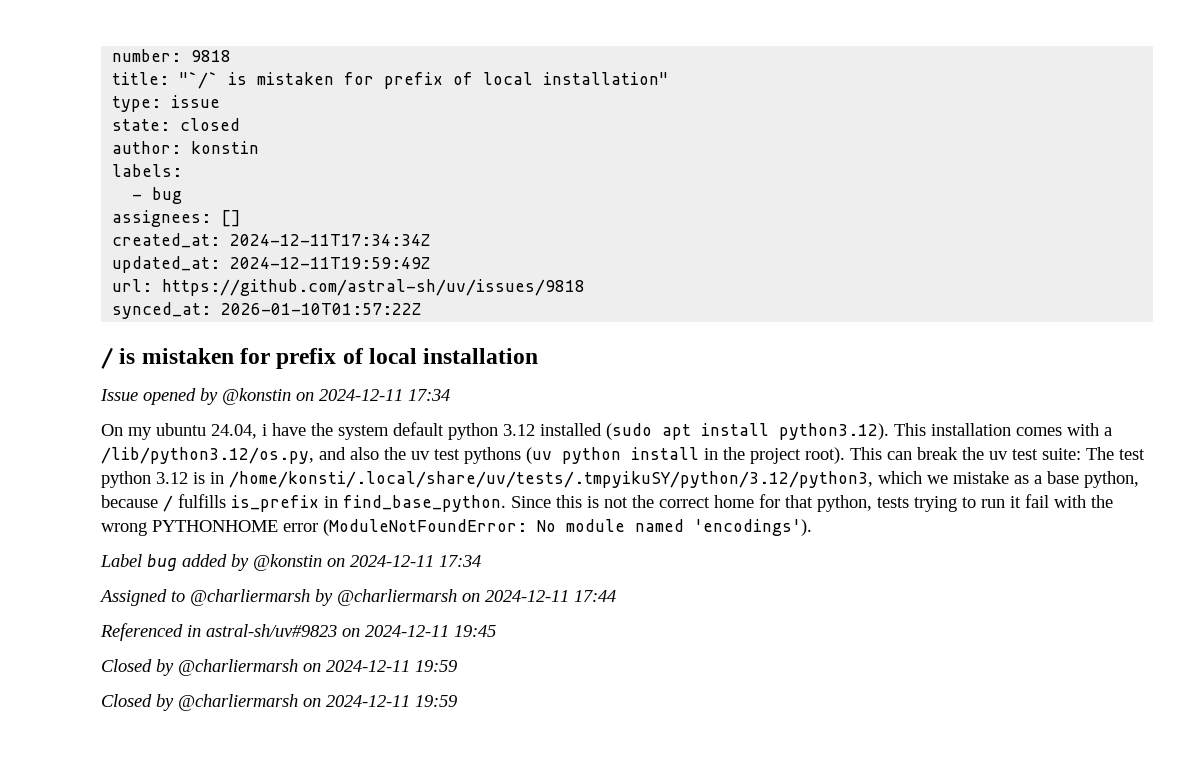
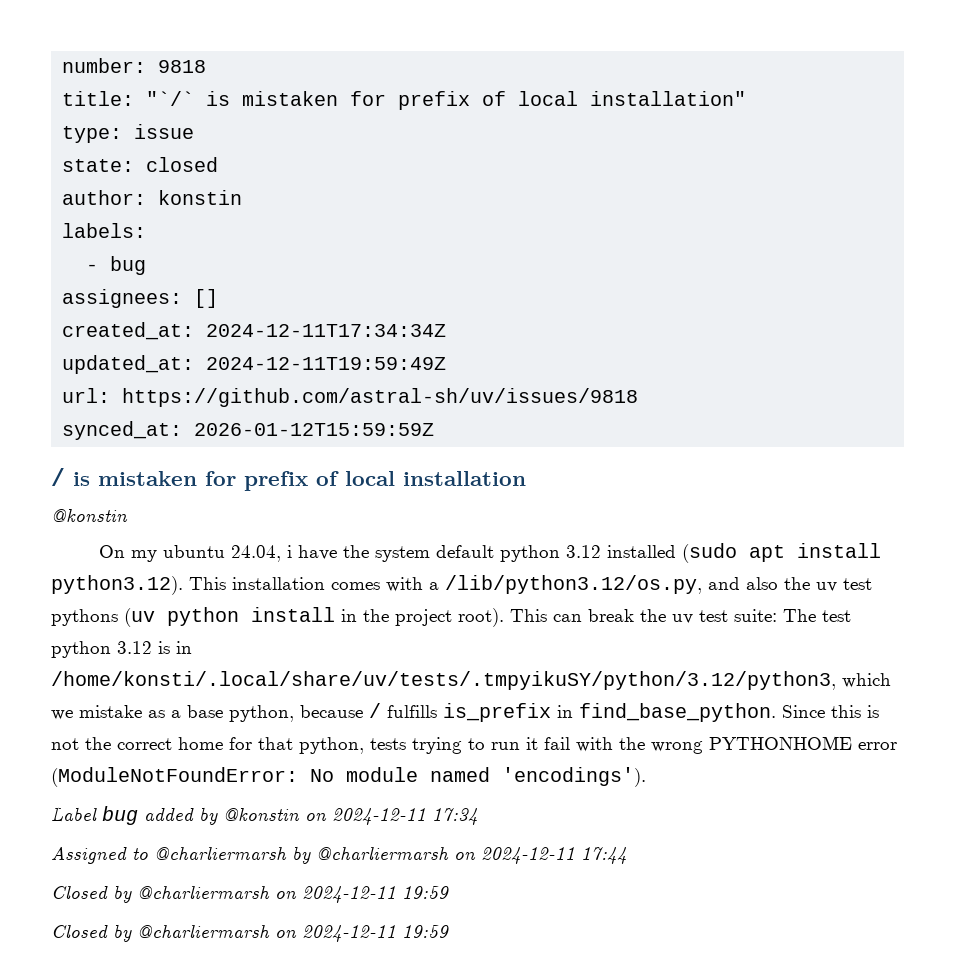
[221,303,422,315] 2026-01-10T01:57:22Z -> [194,423,435,436] 2026-01-12T15:59:59Z
[100,388,450,405] Issue opened by @konstin on 2024-12-11 17:34 -> [51,509,128,522] @konstin
[100,623,496,641] // Referenced in astral-sh/uv#9823 on 2024-12-11 19:45 -> (627, 855) none

